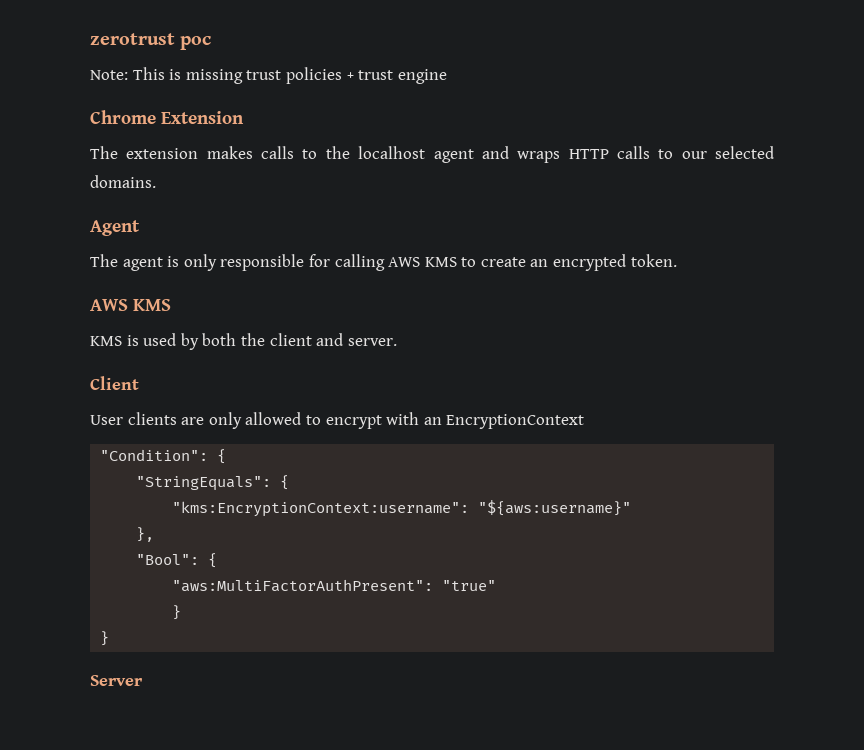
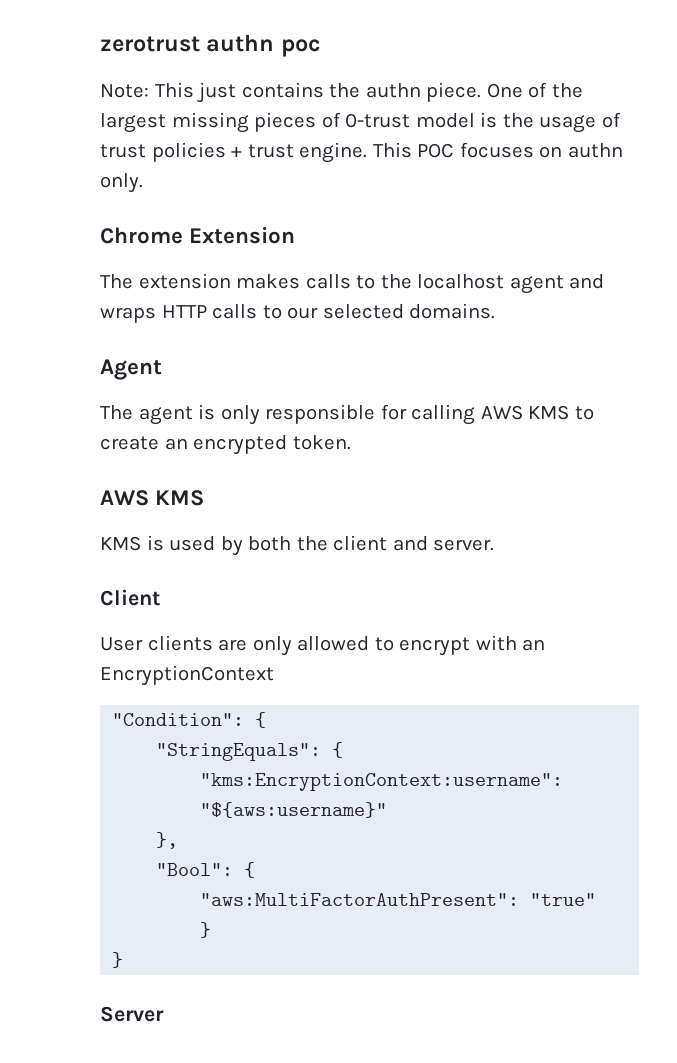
(175, 39) none -> [206,34,275,52] authn
[169,67,447,84] is missing trust policies + trust engine -> [197,82,583,103] [100,112,621,133] [100,142,623,163] [100,173,143,193] just contains the authn piece. One of the largest missing pieces of 0-trust model is the usage of trust policies + trust engine. This POC focuses on authn only.

